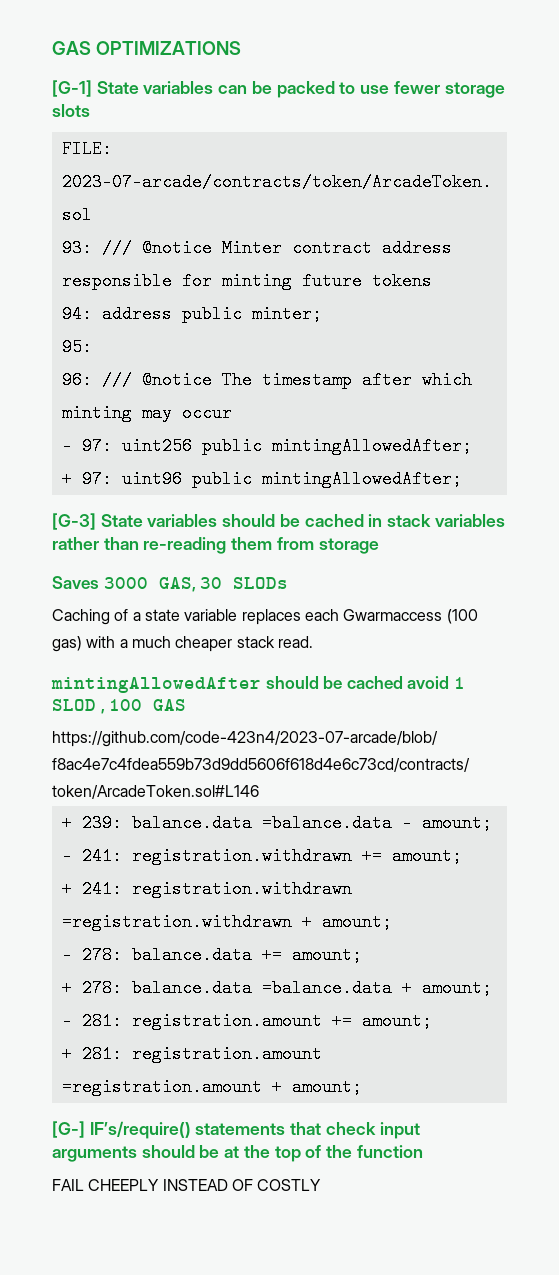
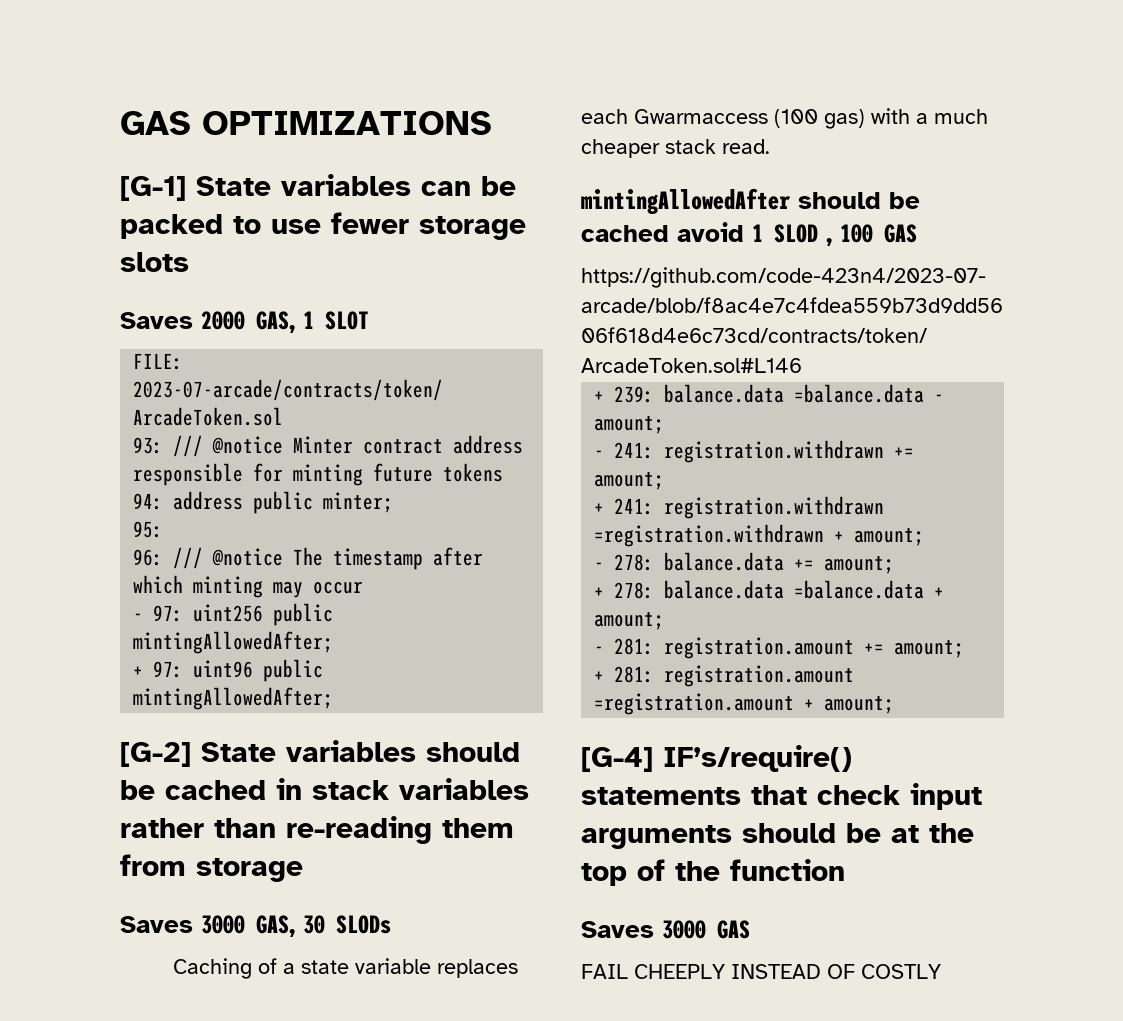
(90, 110) none -> [120,311,369,333] // Saves 2000 GAS, 1 SLOT
[52,513,96,530] [G-3] -> [120,742,191,767] [G-2]
[52,1121,85,1138] [G-] -> [581,747,653,772] [G-4]
(423, 1151) none -> [581,920,750,939] // Saves 3000 GAS

